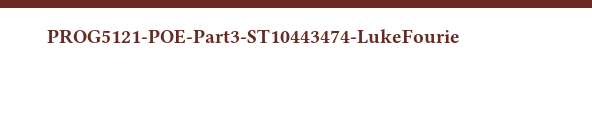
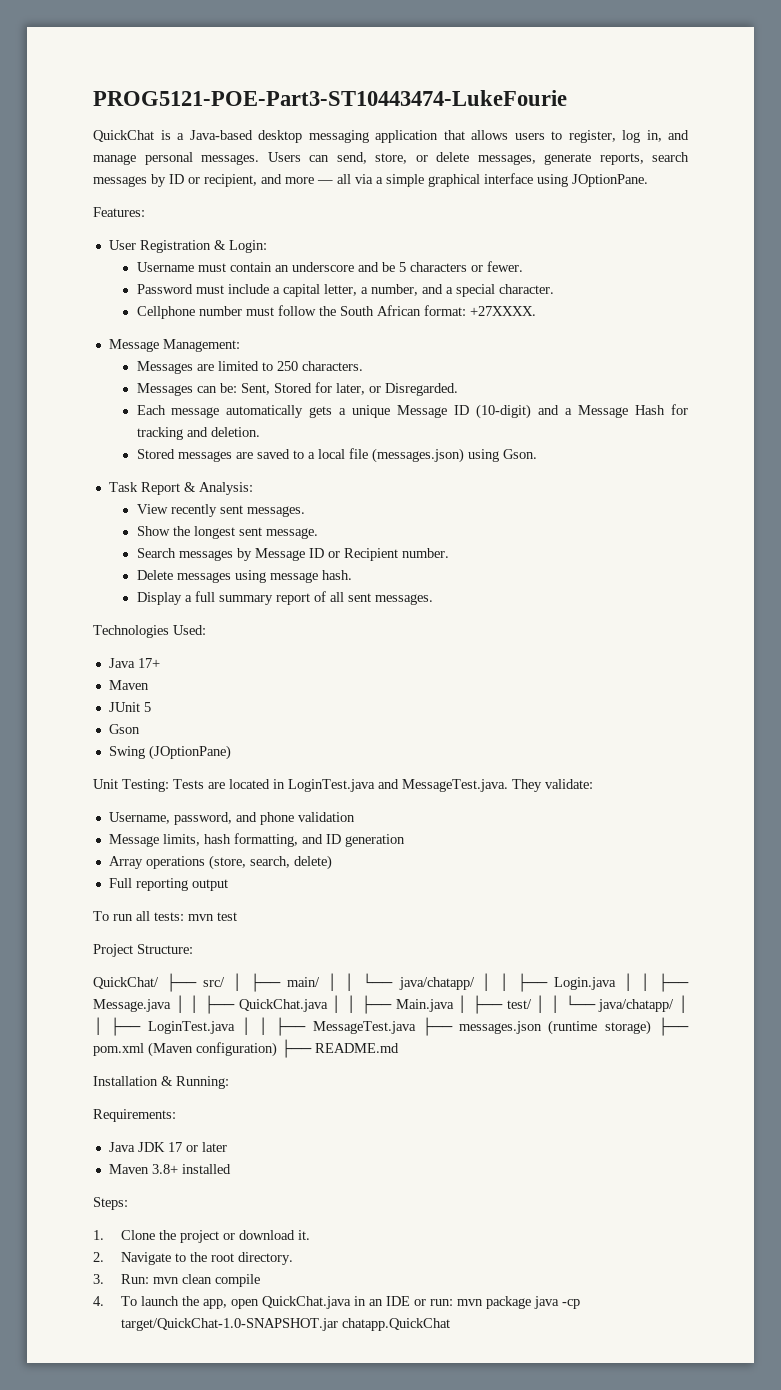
(460, 36) none -> [93,130,689,143] [93,152,689,165] [93,173,648,187] [93,207,145,217] [108,240,267,253] [136,261,523,272] [136,284,554,297] [136,305,536,319] [108,339,240,352] [136,361,363,374] [136,382,458,396] [136,404,689,419] [136,427,260,440] [136,448,537,463] [108,482,253,495] [136,504,305,517] [136,526,318,539] [136,548,449,561] [136,570,352,583] [136,591,433,605] [93,625,206,638] [108,658,160,668] [108,680,149,690] [108,702,151,712] [108,724,140,734] [108,745,231,760] [93,779,593,792] [108,812,355,825] [108,833,405,847] [108,855,332,870] [108,878,228,891] [93,911,237,921] [93,944,193,957] [93,973,689,992] [93,995,688,1014] [93,1017,689,1036] [93,1039,399,1058] [93,1076,229,1089] [93,1109,176,1122] [108,1142,227,1152] [108,1164,231,1174] [93,1197,128,1210] [93,1230,310,1243] [93,1252,293,1265] [93,1274,260,1287] [93,1296,580,1309] [120,1318,450,1331] // QuickChat is a Java-based desktop messaging application that allows users to register, log in, and manage personal messages. Users can send, store, or delete messages, generate reports, search messages by ID or recipient, and more — all via a simple graphical interface using JOptionPane. // Features: // User Registration & Login: // Username must contain an underscore and be 5 characters or fewer. // Password must include a capital letter, a number, and a special character. // Cellphone number must follow the South African format: +27XXXX. // Message Management: // Messages are limited to 250 characters. // Messages can be: Sent, Stored for later, or Disregarded. // Each message automatically gets a unique Message ID (10-digit) and a Message Hash for tracking and deletion. // Stored messages are saved to a local file (messages.json) using Gson. // Task Report & Analysis: // View recently sent messages. // Show the longest sent message. // Search messages by Message ID or Recipient number. // Delete messages using message hash. // Display a full summary report of all sent messages. // Technologies Used: // Java 17+ // Maven // JUnit 5 // Gson // Swing (JOptionPane) // Unit Testing: Tests are located in LoginTest.java and MessageTest.java. They validate: // Username, password, and phone validation // Message limits, hash formatting, and ID generation // Array operations (store, search, delete) // Full reporting output // To run all tests: mvn test // Project Structure: // QuickChat/ ├── src/ │ ├── main/ │ │ └── java/chatapp/ │ │ ├── Login.java │ │ ├── Message.java │ │ ├── QuickChat.java │ │ ├── Main.java │ ├── test/ │ │ └── java/chatapp/ │ │ ├── LoginTest.java │ │ ├── MessageTest.java ├── messages.json (runtime storage) ├── pom.xml (Maven configuration) ├── README.md // Installation & Running: // Requirements: // Java JDK 17 or later // Maven 3.8+ installed // Steps: // 1. Clone the project or download it. // 2. Navigate to the root directory. // 3. Run: mvn clean compile // 4. To launch the app, open QuickChat.java in an IDE or run: mvn package java -cp target/QuickChat-1.0-SNAPSHOT.jar chatapp.QuickChat

